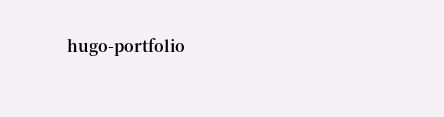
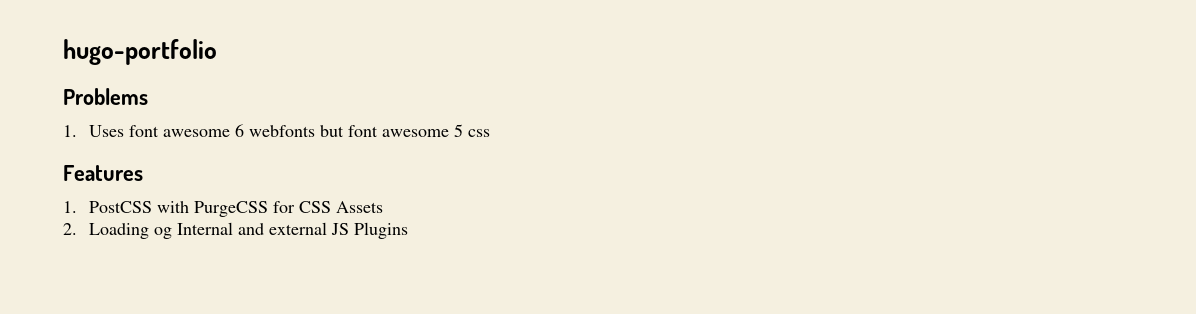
(185, 47) none -> [63,88,148,105] [63,124,491,137] [63,165,143,181] [63,201,384,217] [63,222,409,239] // Problems // 1. Uses font awesome 6 webfonts but font awesome 5 css // Features // 1. PostCSS with PurgeCSS for CSS Assets // 2. Loading og Internal and external JS Plugins

